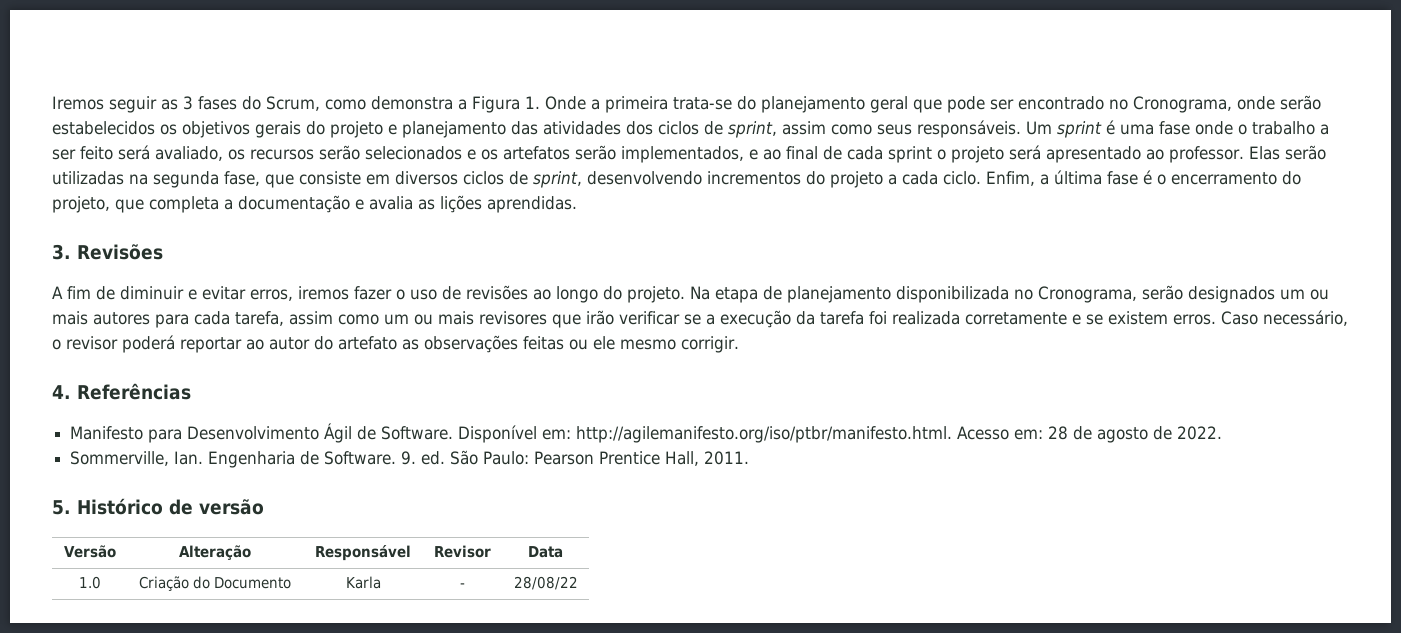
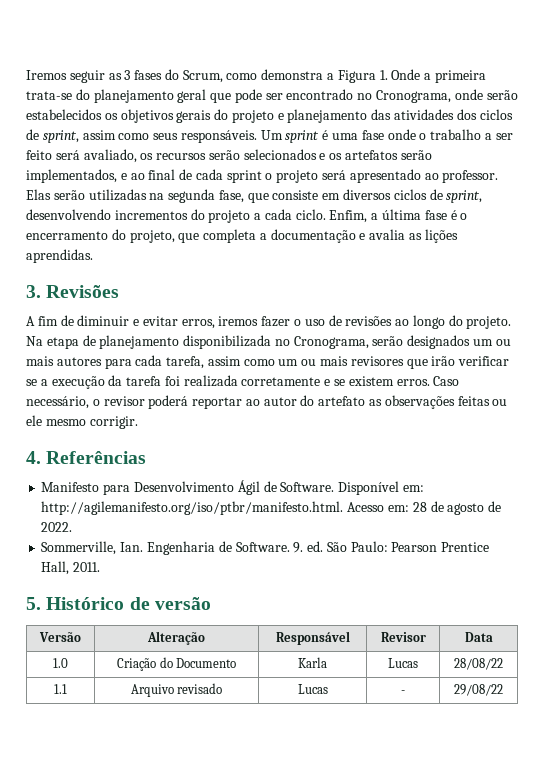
(381, 582) none -> [388,658,418,668] [454,658,503,670] [54,684,67,694] [130,683,223,697] [297,684,328,694] | Lucas | 28/08/22 // 1.1 | Arquivo revisado | Lucas
[513,576,578,590] 28/08/22 -> [454,684,503,696] 29/08/22

